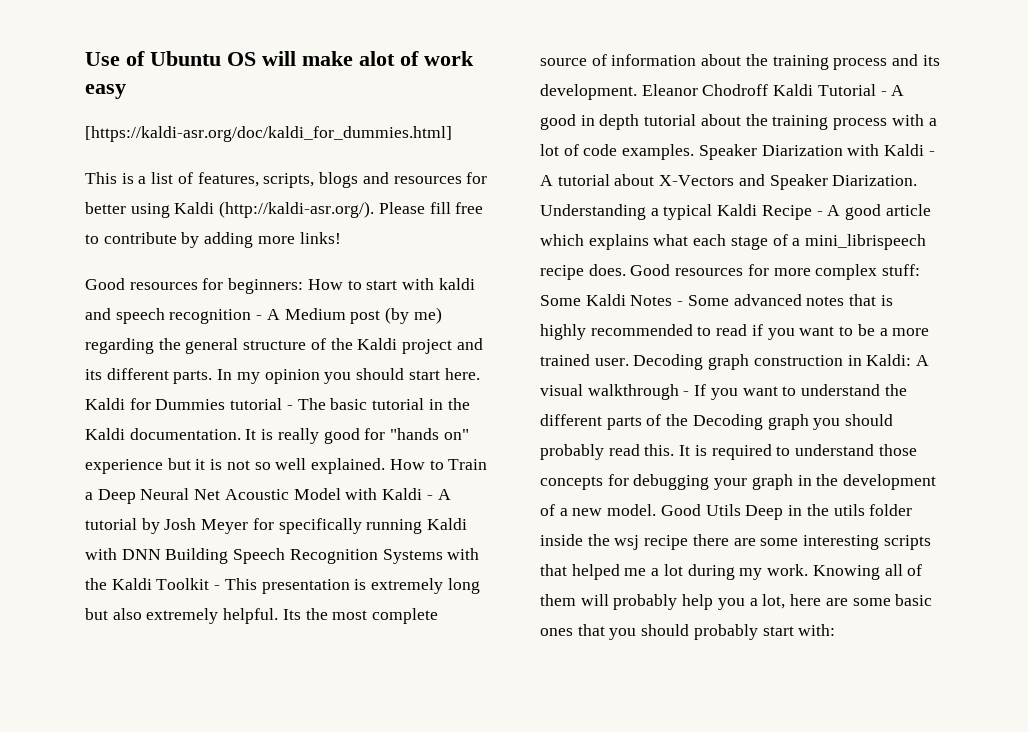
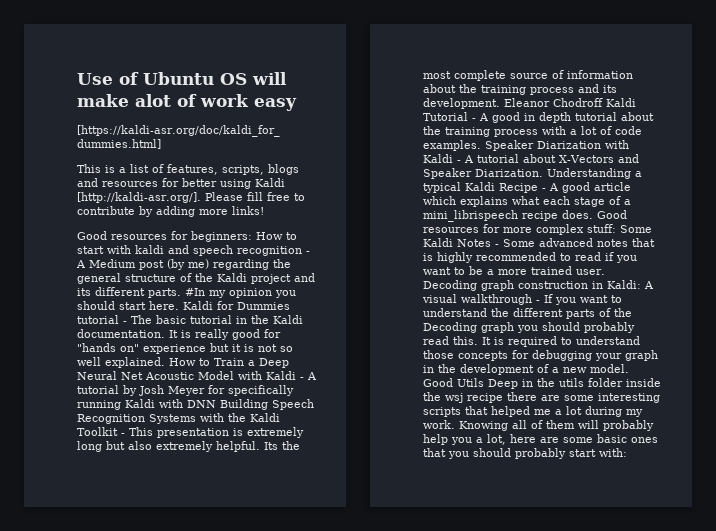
[219,201,375,218] (http://kaldi-asr.org/). -> [77,192,201,203] [http://kaldi-asr.org/].
[217,369,233,380] In -> [185,288,205,296] #In

